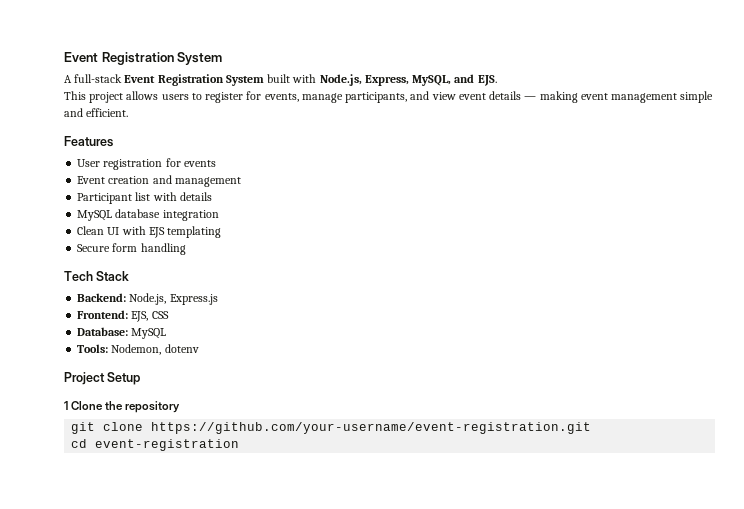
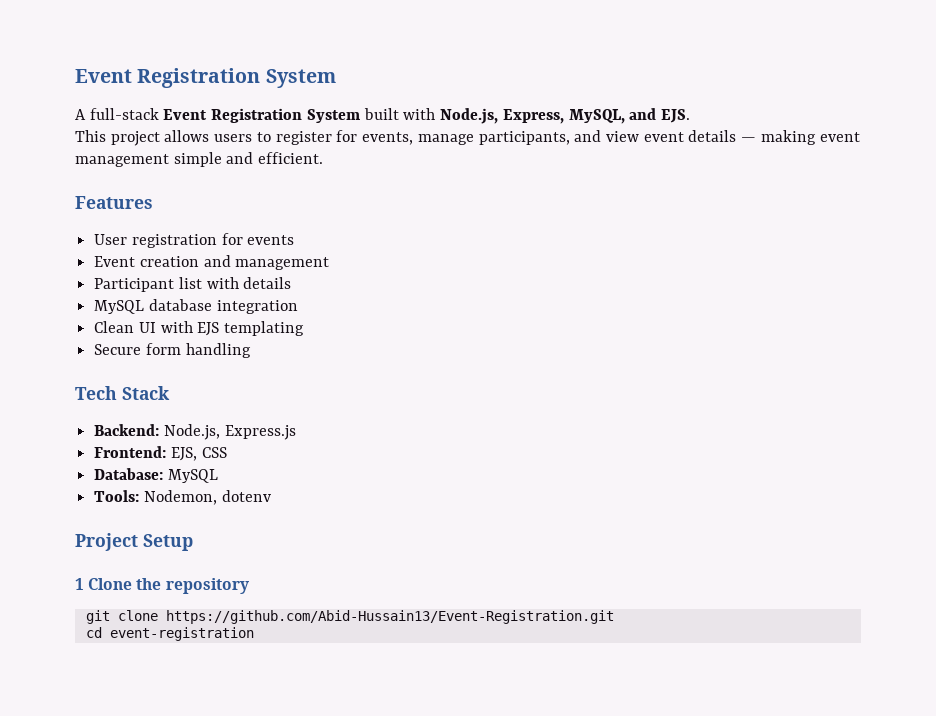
[151,422,592,434] https://github.com/your-username/event-registration.git -> [165,610,614,624] https://github.com/Abid-Hussain13/Event-Registration.git

